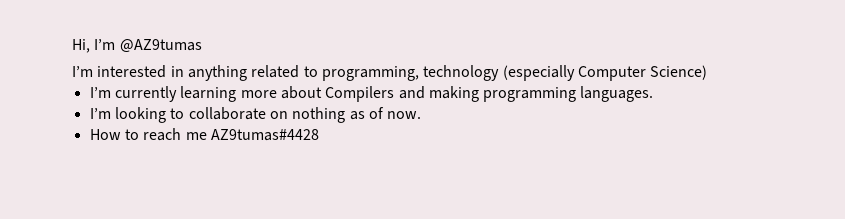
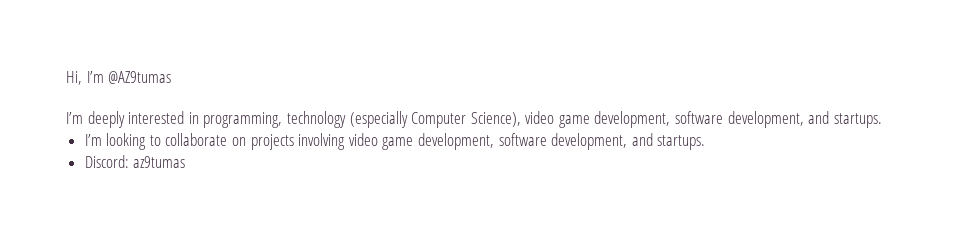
(93, 71) none -> [87,111,125,128] deeply
[187,65,318,81] anything related to -> (199, 118) none
[650,65,708,80] [89,86,654,102] Science) // I’m currently learning more about Compilers and making programming languages. -> [470,111,882,128] Science), video game development, software development, and startups.
[292,107,422,123] [89,128,319,141] nothing as of now. // How to reach me AZ9tumas#4428 -> [250,133,706,150] [84,155,186,168] projects involving video game development, software development, and startups. // Discord: az9tumas

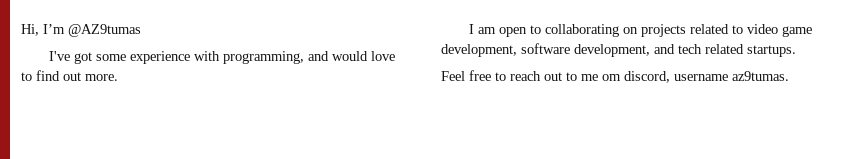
[66,111,882,128] [84,133,706,150] [84,155,186,168] I’m deeply interested in programming, technology (especially Computer Science), video game development, software development, and startups. // I’m looking to collaborate on projects involving video game development, software development, and startups. // Discord: az9tumas -> [48,51,395,64] [21,70,118,81] [468,24,812,37] [441,43,796,57] [441,70,789,83] I've got some experience with programming, and would love to find out more. // I am open to collaborating on projects related to video game development, software development, and tech related startups. // Feel free to reach out to me om discord, username az9tumas.

